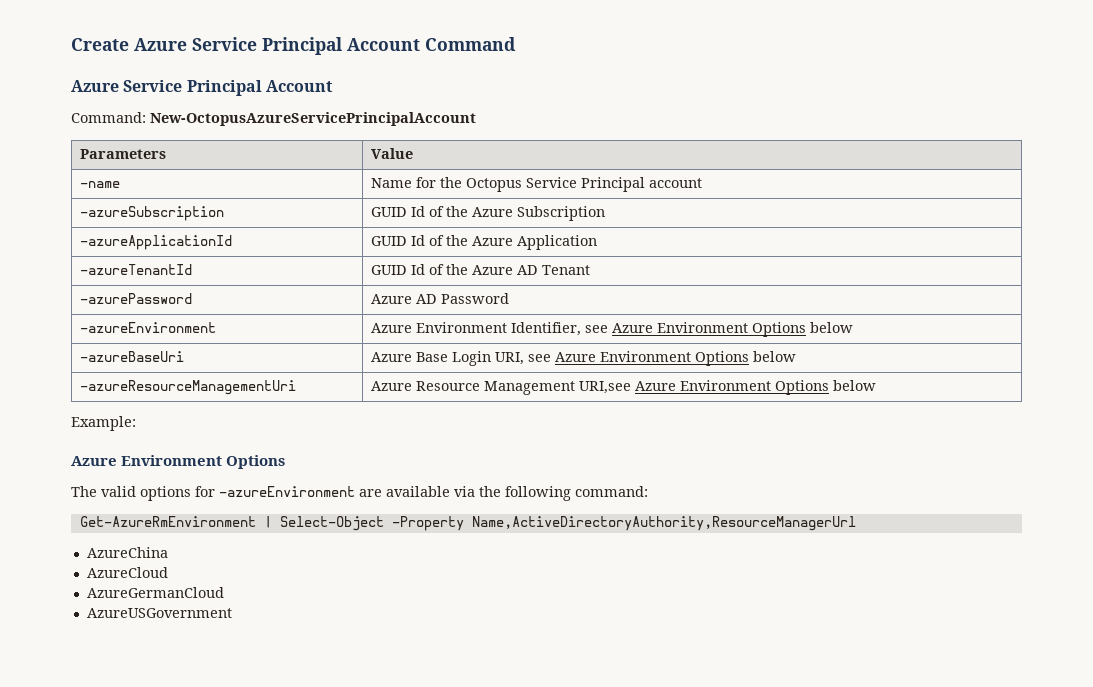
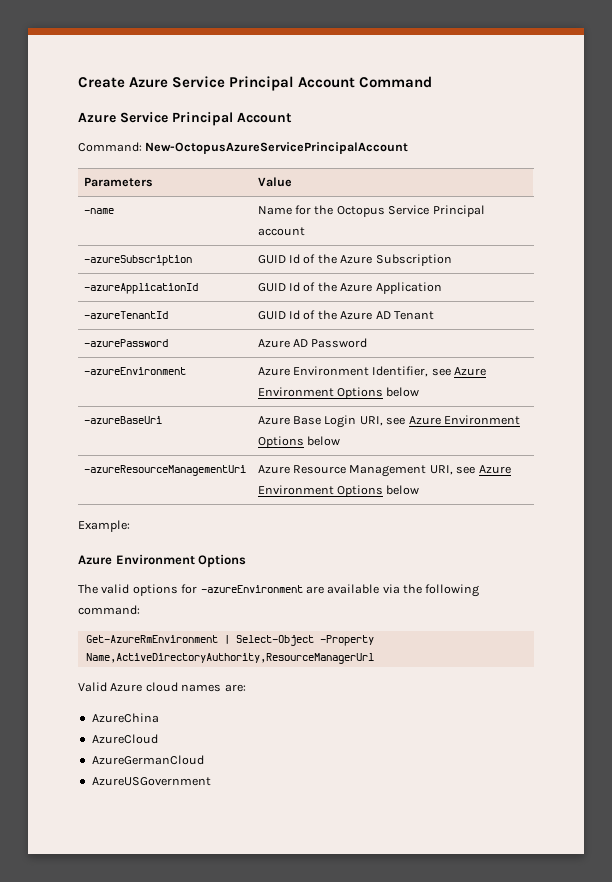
[579,381,632,394] URI,see -> [429,465,476,475] URI, see
(856, 523) none -> [78,682,246,692] // Valid Azure cloud names are:

